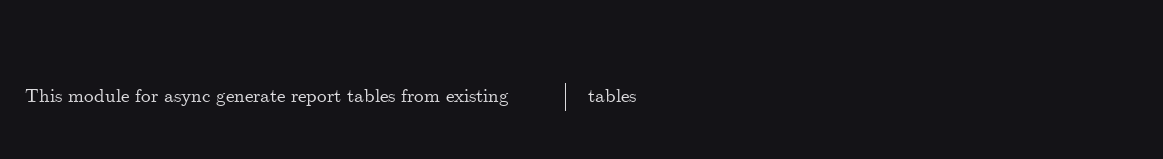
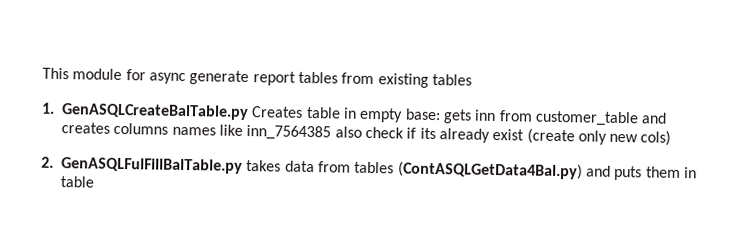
(636, 95) none -> [41,102,668,127] [61,122,672,146] [41,156,697,181] [60,176,94,188] // 1. GenASQLCreateBalTable.py Creates table in empty base: gets inn from customer_table and creates columns names like inn_7564385 also check if its already exist (create only new cols) // 2. GenASQLFulFillBalTable.py takes data from tables (ContASQLGetData4Bal.py) and puts them in table

